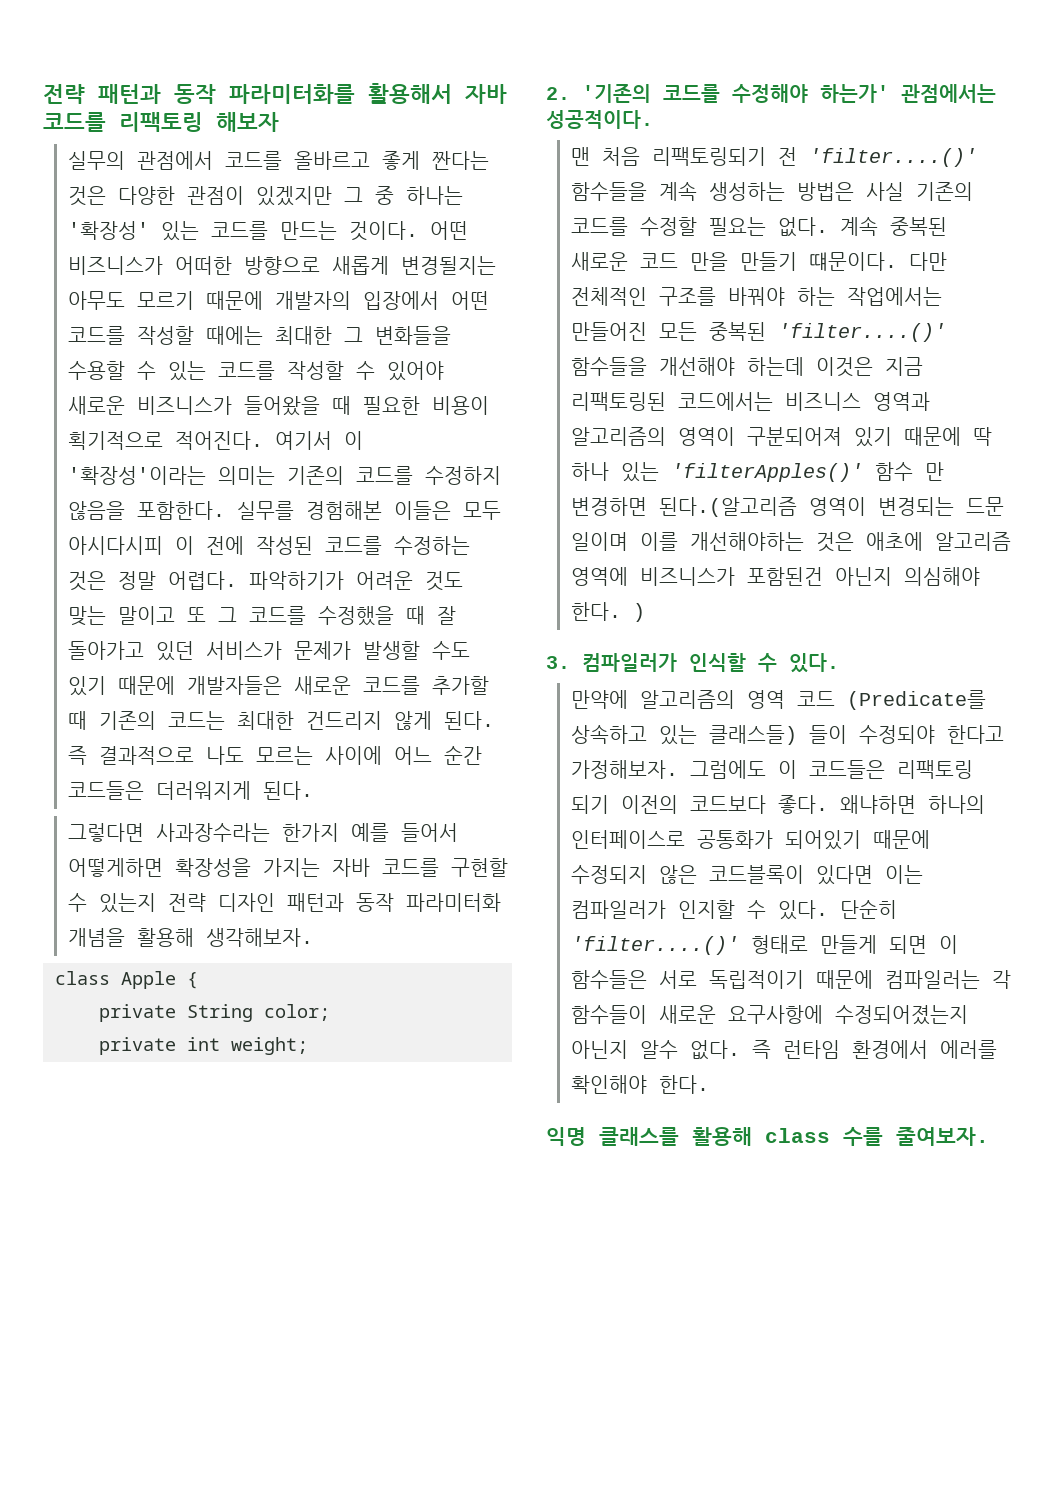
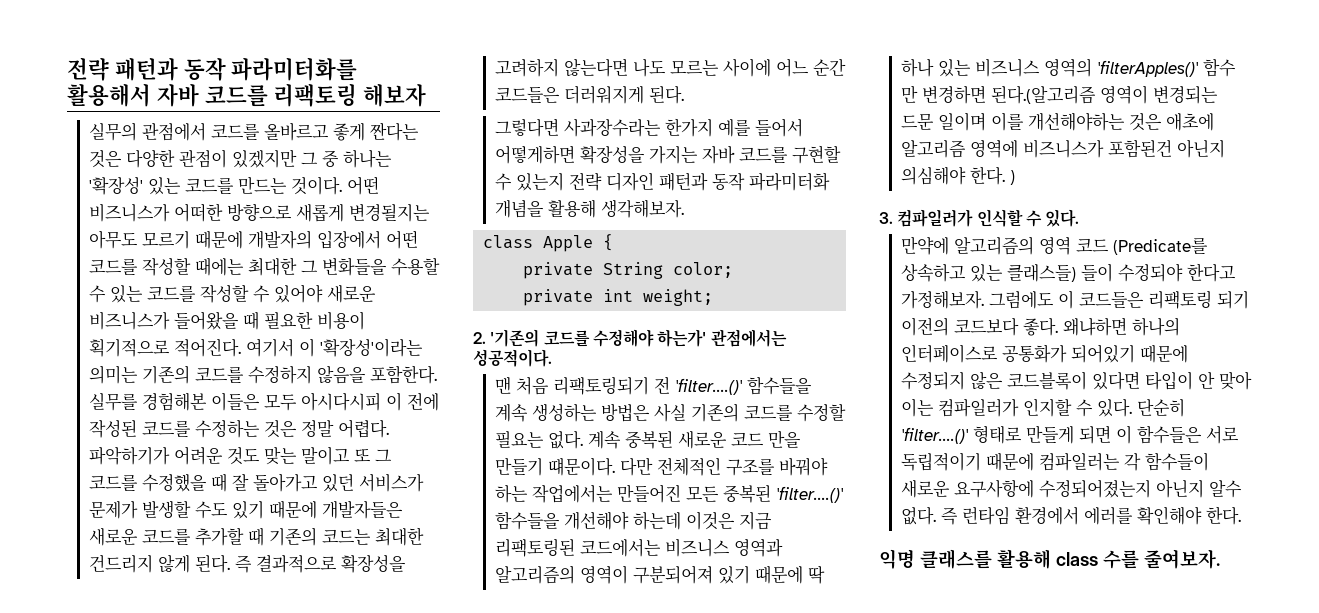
(195, 755) none -> [341,555,407,573] [495,58,629,77] 확장성을 고려하지 않는다면
(660, 472) none -> [975,58,1093,77] 비즈니스 영역의
(874, 875) none -> [1145,371,1253,390] 타입이 안 맞아

